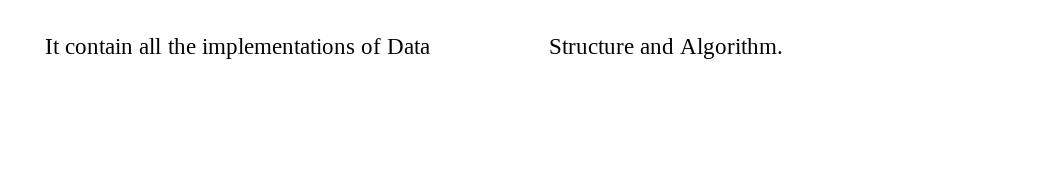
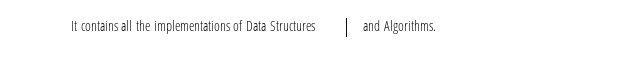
[65,39,134,54] contain -> [80,21,118,31] contains
[549,38,784,59] Structure and Algorithm. -> [269,20,436,34] Structures and Algorithms.

